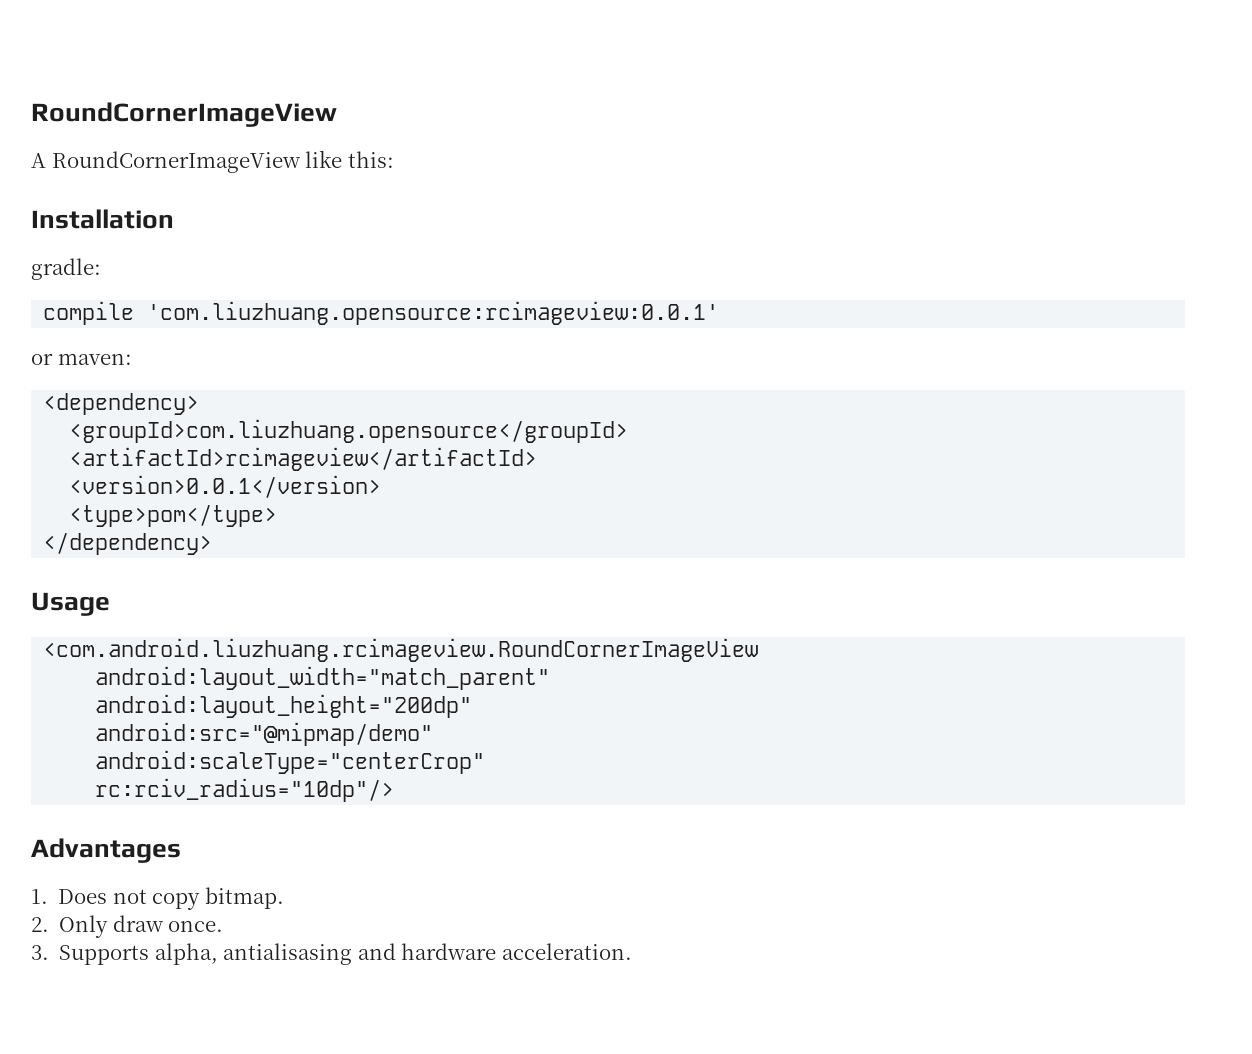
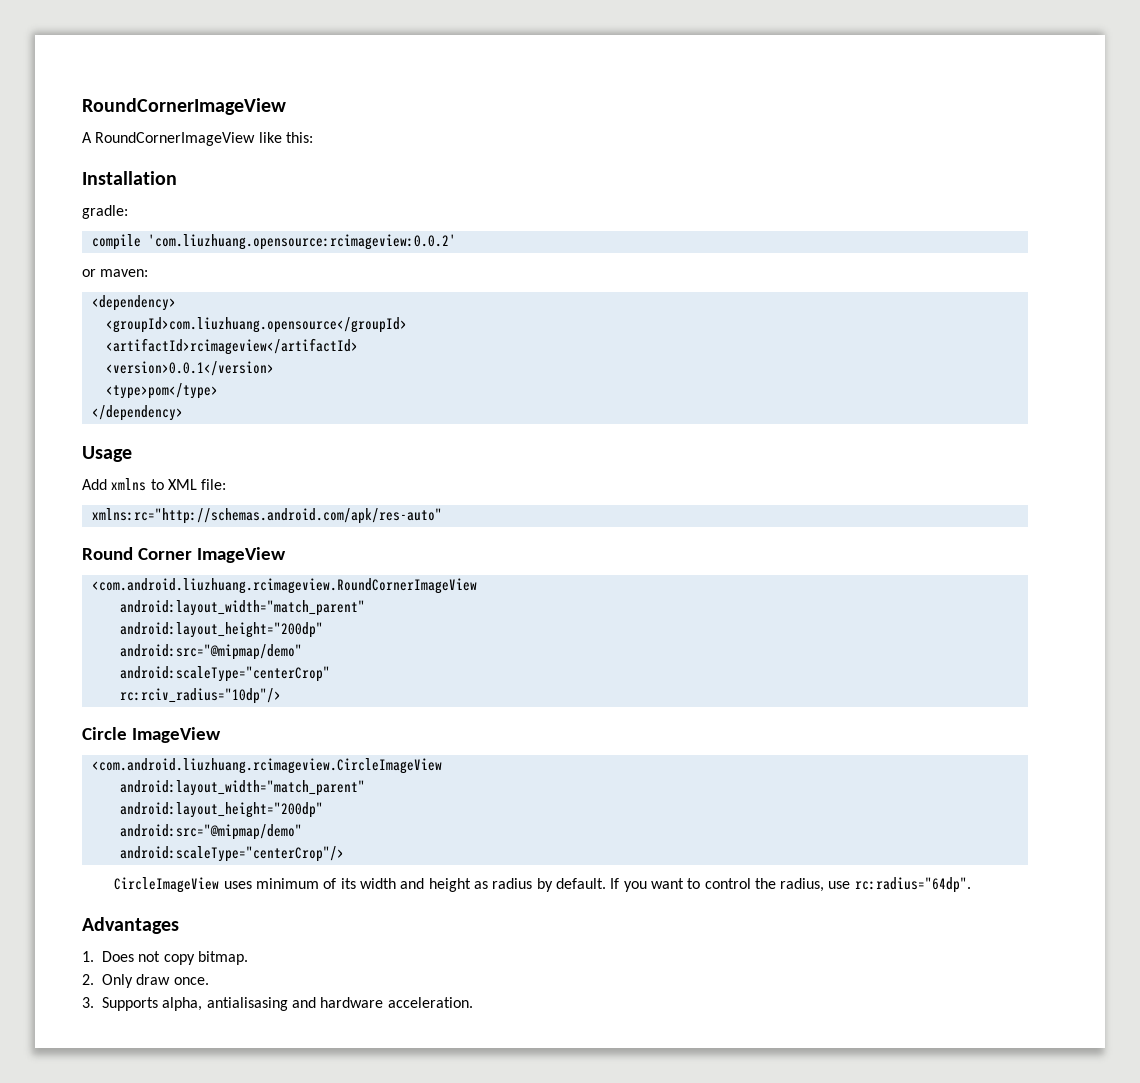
[147,301,720,325] 'com.liuzhuang.opensource:rcimageview:0.0.1' -> [147,234,456,250] 'com.liuzhuang.opensource:rcimageview:0.0.2'
(110, 604) none -> [82,478,227,491] [91,508,442,524] [82,547,286,563] // Add xmlns to XML file: // xmlns:rc="http://schemas.android.com/apk/res-auto" // Round Corner ImageView
(395, 790) none -> [82,727,221,743] [91,758,442,774] [119,780,365,796] [119,802,323,818] [119,824,302,840] [119,846,344,862] [114,877,971,893] // Circle ImageView // <com.android.liuzhuang.rcimageview.CircleImageView // android:layout_width="match_parent" // android:layout_height="200dp" // android:src="@mipmap/demo" // android:scaleType="centerCrop"/> // CircleImageView uses minimum of its width and height as radius by default. If you want to control the radius, use rc:radius="64dp".

